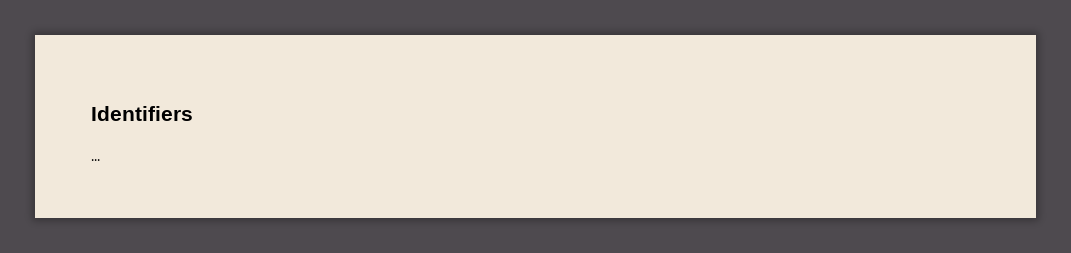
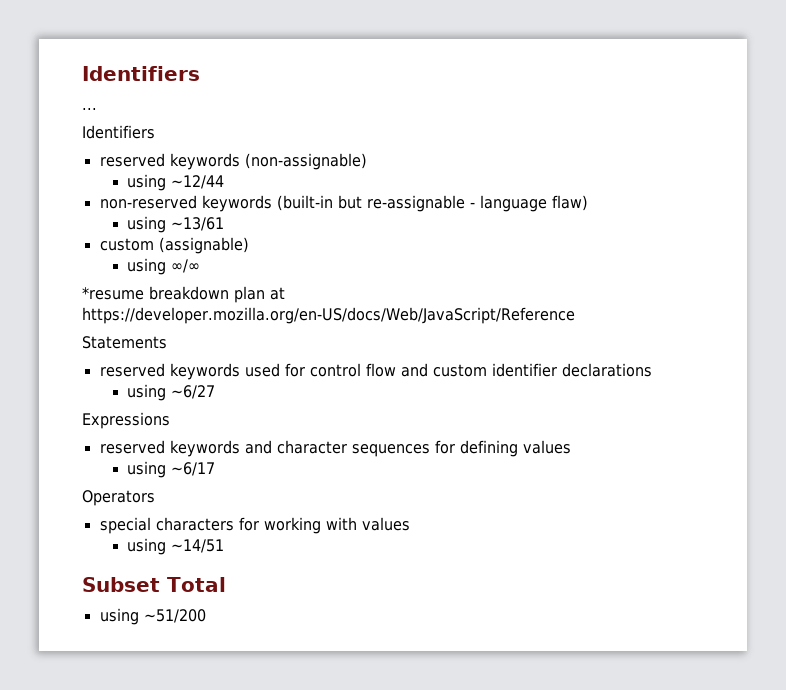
(100, 160) none -> [82,125,155,139] [99,153,367,170] [127,174,225,191] [99,195,588,212] [127,216,225,233] [99,237,249,254] [127,258,201,275] [82,286,285,303] [82,307,575,324] [82,336,167,349] [99,363,652,380] [127,384,216,401] [82,412,170,429] [99,440,571,457] [127,461,216,478] [82,490,155,506] [99,517,410,534] [127,538,225,555] [82,577,226,592] [99,608,206,625] // Identifiers // reserved keywords (non-assignable) // using ~12/44 // non-reserved keywords (built-in but re-assignable - language flaw) // using ~13/61 // custom (assignable) // using ∞/∞ // *resume breakdown plan at https://developer.mozilla.org/en-US/docs/Web/JavaScript/Reference // Statements // reserved keywords used for control flow and custom identifier declarations // using ~6/27 // Expressions // reserved keywords and character sequences for defining values // using ~6/17 // Operators // special characters for working with values // using ~14/51 // Subset Total // using ~51/200

